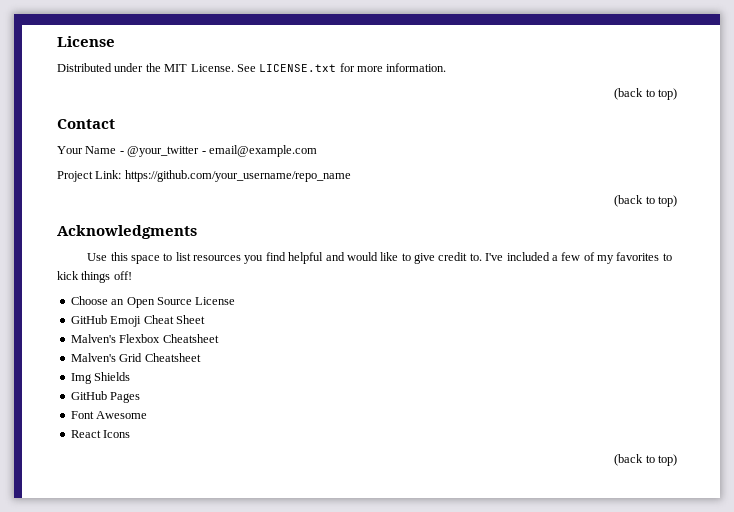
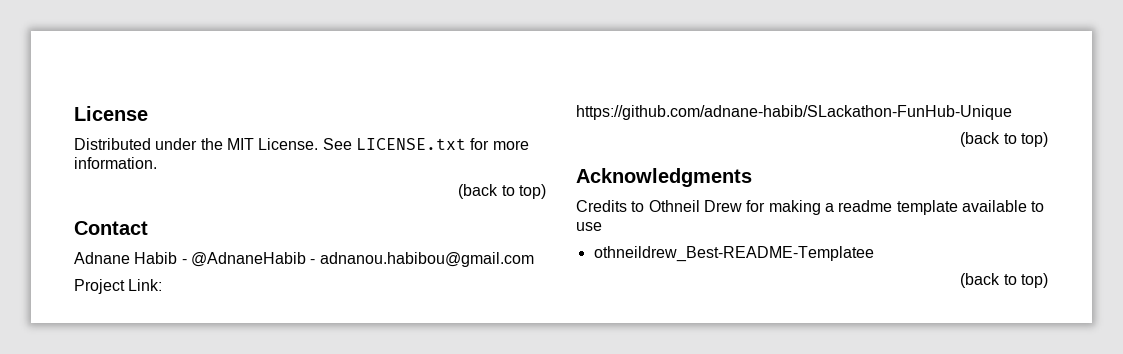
[57,145,317,157] Your Name - @your_twitter - email@example.com -> [74,252,534,267] Adnane Habib - @AdnaneHabib - adnanou.habibou@gmail.com
[124,170,351,182] https://github.com/your_username/repo_name -> [576,105,1012,120] https://github.com/adnane-habib/SLackathon-FunHub-Unique
[87,252,672,264] [57,271,132,283] [70,296,236,308] [70,315,205,327] [70,334,219,343] [70,353,201,362] [70,372,131,384] [70,391,141,403] [70,411,148,419] [70,430,131,438] Use this space to list resources you find helpful and would like to give credit to. I've included a few of my favorites to kick things off! // Choose an Open Source License // GitHub Emoji Cheat Sheet // Malven's Flexbox Cheatsheet // Malven's Grid Cheatsheet // Img Shields // GitHub Pages // Font Awesome // React Icons -> [576,200,1045,215] [576,222,602,231] [593,246,874,262] Credits to Othneil Drew for making a readme template available to use // othneildrew_Best-README-Templatee

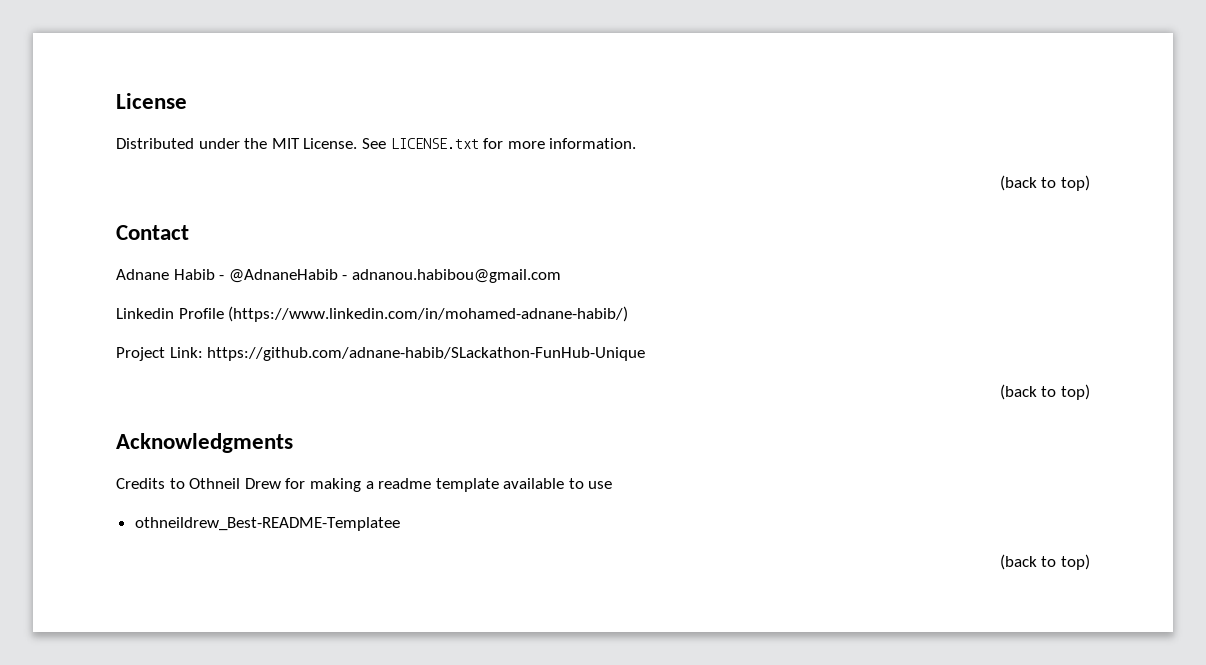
(534, 259) none -> [116,306,629,322] // Linkedin Profile (https://www.linkedin.com/in/mohamed-adnane-habib/)

